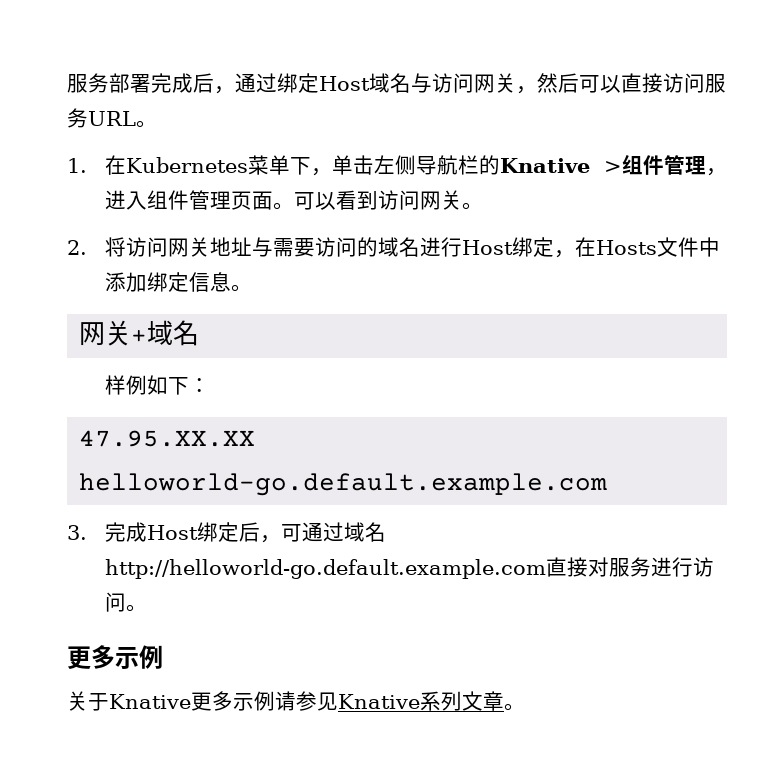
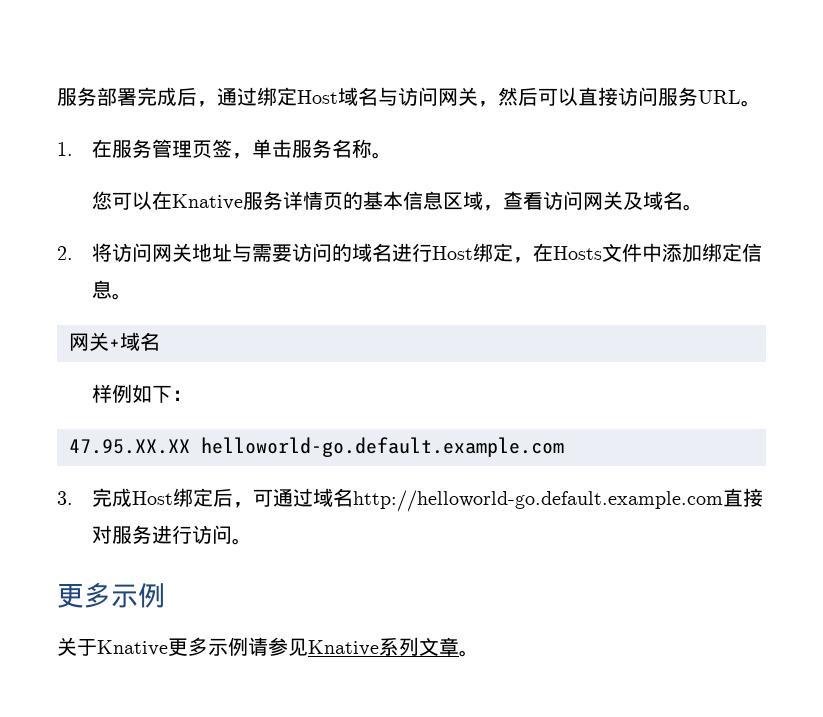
[126,155,727,176] [105,190,463,210] Kubernetes菜单下，单击左侧导航栏的Knative >组件管理，进入组件管理页面。可以看到访问网关 -> [112,139,393,159] [92,191,684,211] 服务管理页签，单击服务名称。 // 您可以在Knative服务详情页的基本信息区域，查看访问网关及域名

